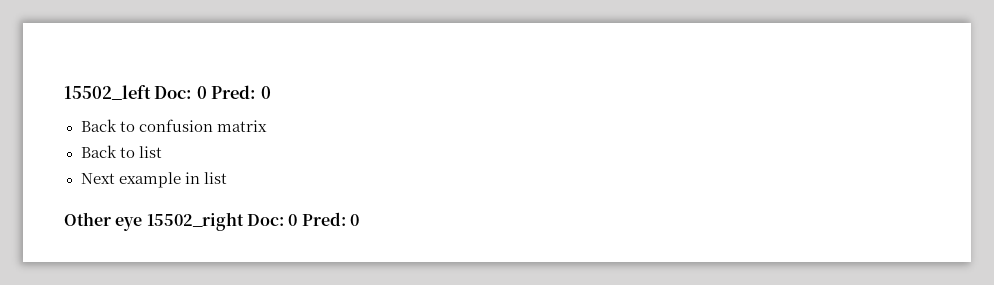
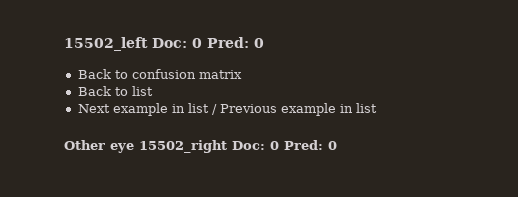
(227, 178) none -> [211,103,377,116] / Previous example in list

